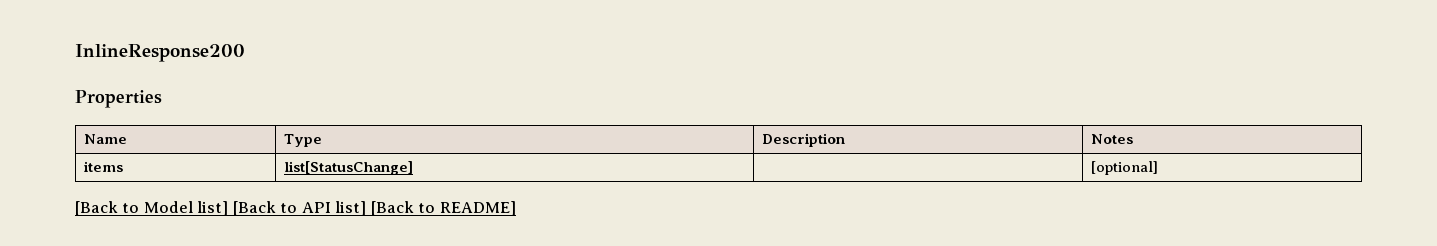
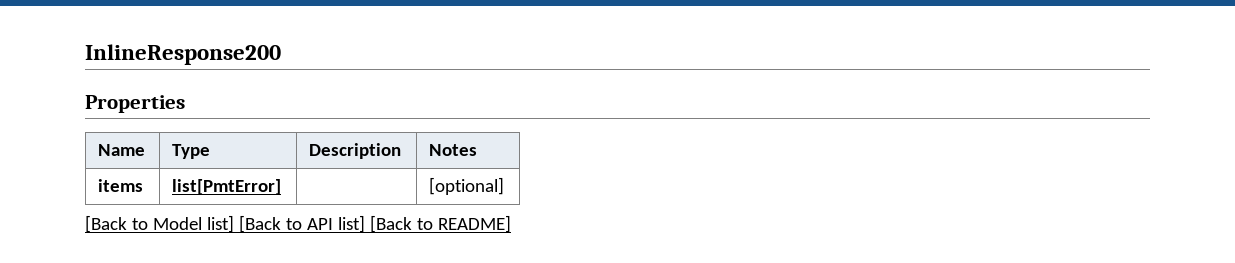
[284,161,414,175] list[StatusChange] -> [172,179,282,195] list[PmtError]

